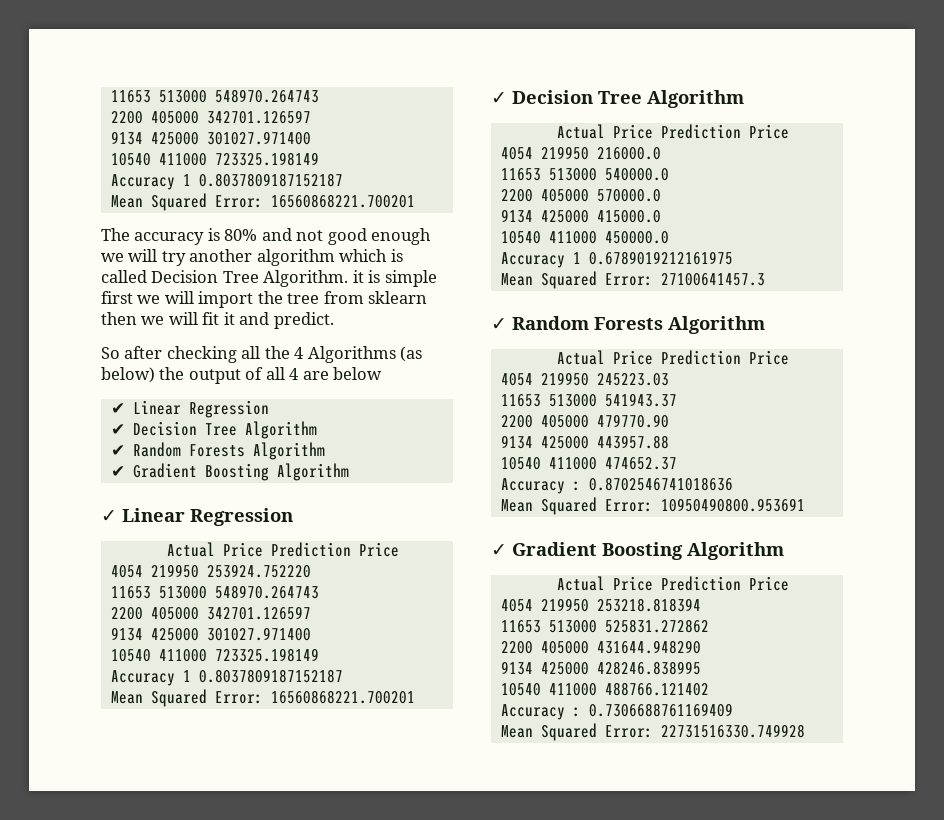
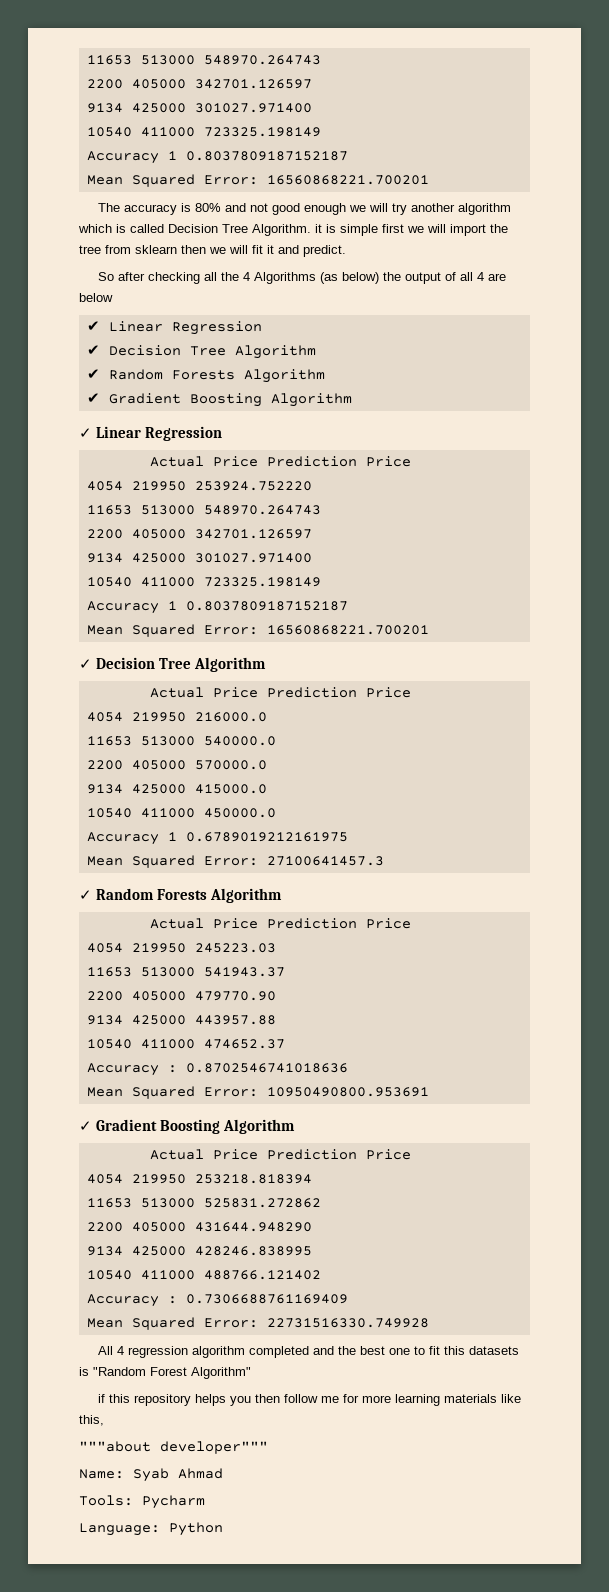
(805, 731) none -> [97,1346,519,1358] [79,1367,251,1379] [97,1394,521,1406] [79,1415,104,1426] [79,1441,268,1454] [79,1468,223,1482] [79,1495,205,1509] [79,1522,223,1536] // All 4 regression algorithm completed and the best one to fit this datasets is "Random Forest Algorithm" // if this repository helps you then follow me for more learning materials like this, // """about developer""" // Name: Syab Ahmad // Tools: Pycharm // Language: Python

